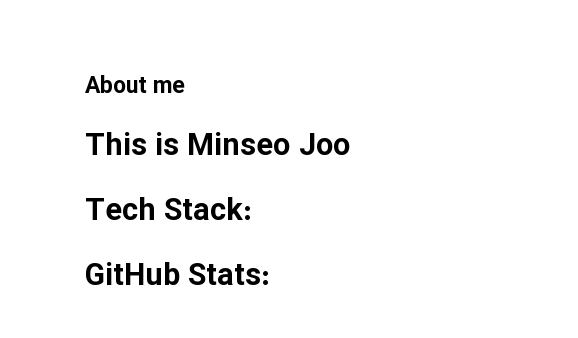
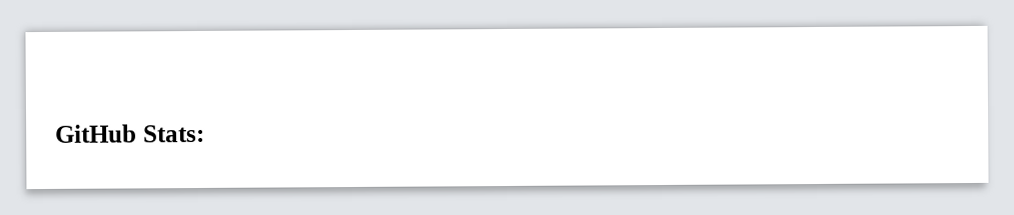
[85,75,186,93] [85,132,350,155] [85,197,253,220] About me // This is Minseo Joo // Tech Stack: // -> (55, 133) none

